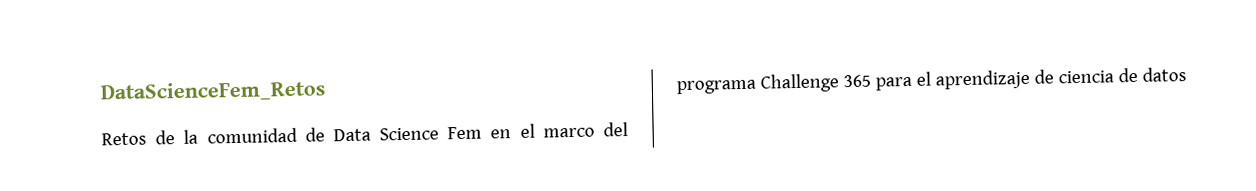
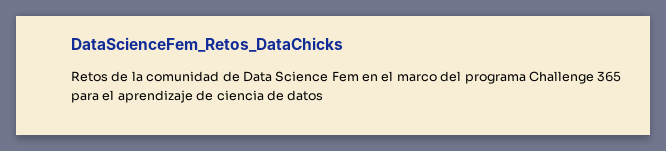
[100,80,326,103] DataScienceFem_Retos -> [71,37,343,52] DataScienceFem_Retos_DataChicks

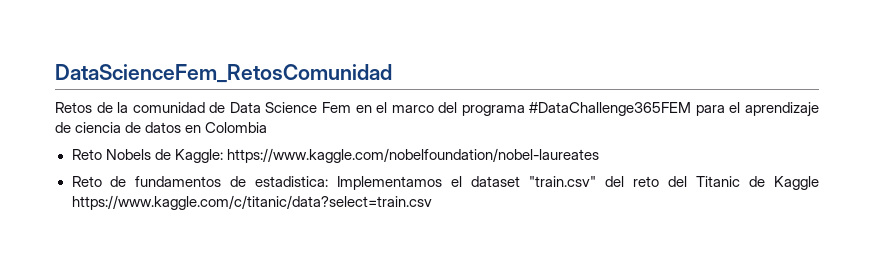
[71,37,343,52] DataScienceFem_Retos_DataChicks -> [55,64,392,83] DataScienceFem_RetosComunidad
[528,71,622,84] Challenge 365 -> [529,102,692,116] #DataChallenge365FEM
(324, 95) none -> [185,122,268,133] [71,148,599,163] [71,176,819,190] [71,195,432,210] en Colombia // Reto Nobels de Kaggle: https://www.kaggle.com/nobelfoundation/nobel-laureates // Reto de fundamentos de estadistica: Implementamos el dataset "train.csv" del reto del Titanic de Kaggle https://www.kaggle.com/c/titanic/data?select=train.csv

